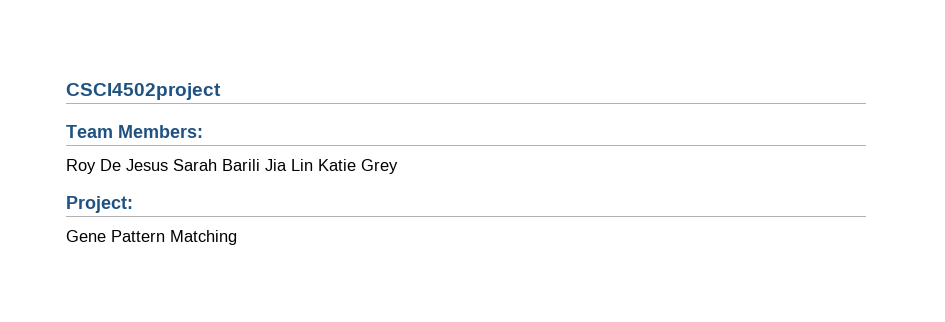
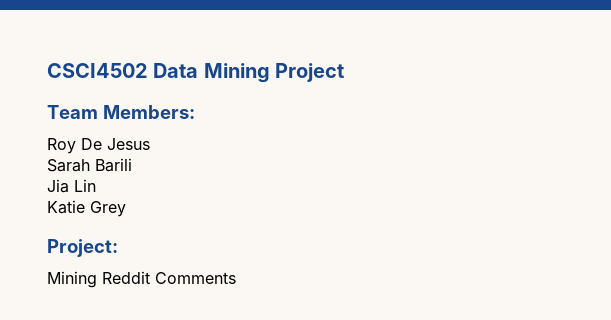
[66,83,221,100] CSCI4502project -> [47,63,345,83] CSCI4502 Data Mining Project
(168, 165) none -> (150, 144) //
(260, 165) none -> (132, 165) //
(313, 165) none -> (96, 185) //
[66,230,237,245] Gene Pattern Matching -> [47,271,236,288] Mining Reddit Comments

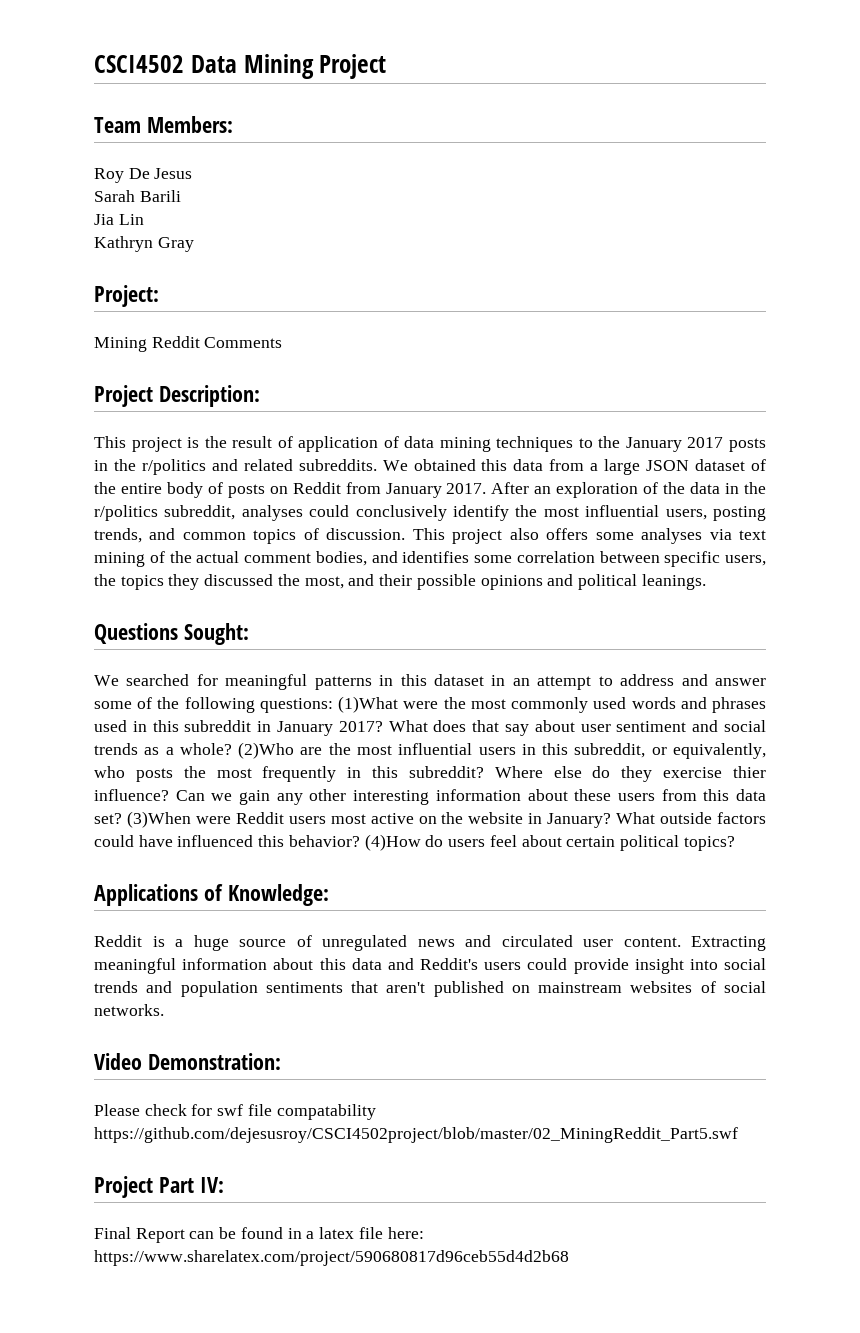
[47,200,126,217] Katie Grey -> [94,236,194,252] Kathryn Gray
(236, 278) none -> [94,385,260,407] [94,436,766,452] [94,459,766,475] [94,482,767,498] [94,505,766,521] [94,528,766,544] [94,551,766,567] [94,574,706,590] [94,623,249,645] [94,674,767,690] [94,696,767,713] [94,720,766,736] [94,742,766,759] [94,766,766,782] [94,789,767,805] [94,811,767,828] [94,834,735,851] [94,884,329,906] [94,935,766,951] [94,958,766,974] [94,981,766,997] [94,1004,164,1016] [94,1053,281,1070] [94,1104,376,1120] [94,1127,738,1143] [94,1176,224,1198] [94,1227,424,1243] [94,1250,569,1266] // Project Description: // This project is the result of application of data mining techniques to the January 2017 posts in the r/politics and related subreddits. We obtained this data from a large JSON dataset of the entire body of posts on Reddit from January 2017. After an exploration of the data in the r/politics subreddit, analyses could conclusively identify the most influential users, posting trends, and common topics of discussion. This project also offers some analyses via text mining of the actual comment bodies, and identifies some correlation between specific users, the topics they discussed the most, and their possible opinions and political leanings. // Questions Sought: // We searched for meaningful patterns in this dataset in an attempt to address and answer some of the following questions: (1)What were the most commonly used words and phrases used in this subreddit in January 2017? What does that say about user sentiment and social trends as a whole? (2)Who are the most influential users in this subreddit, or equivalently, who posts the most frequently in this subreddit? Where else do they exercise thier influence? Can we gain any other interesting information about these users from this data set? (3)When were Reddit users most active on the website in January? What outside factors could have influenced this behavior? (4)How do users feel about certain political topics? // Applications of Knowledge: // Reddit is a huge source of unregulated news and circulated user content. Extracting meaningful information about this data and Reddit's users could provide insight into social trends and population sentiments that aren't published on mainstream websites of social networks. // Video Demonstration: // Please check for swf file compatability https://github.com/dejesusroy/CSCI4502project/blob/master/02_MiningReddit_Part5.swf // Project Part IV: // Final Report can be found in a latex file here: https://www.sharelatex.com/project/590680817d96ceb55d4d2b68

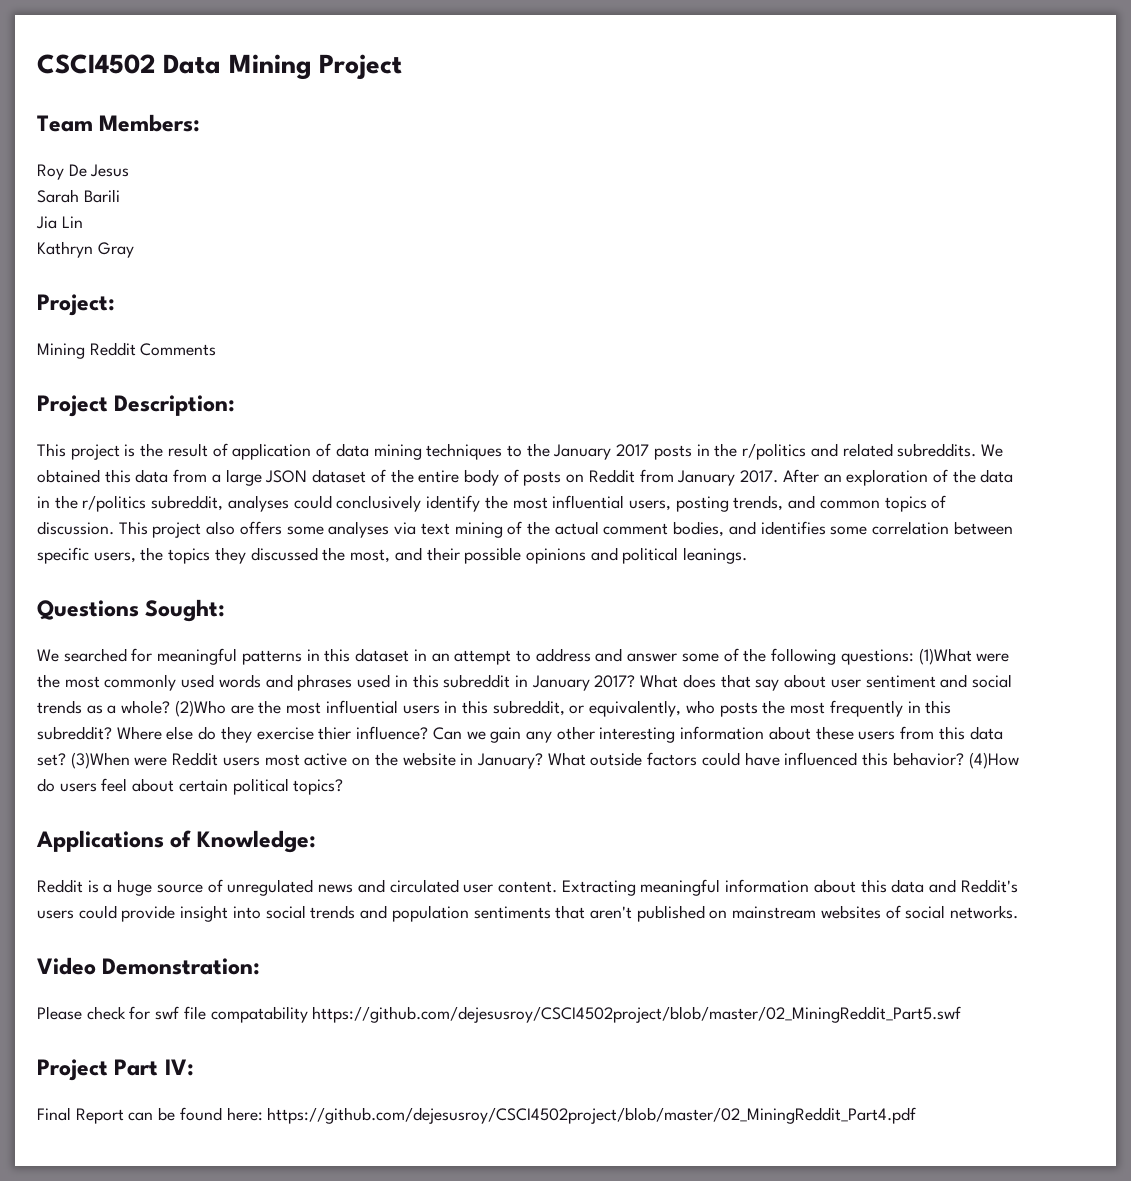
[287,1227,424,1239] [94,1250,569,1266] in a latex file here: https://www.sharelatex.com/project/590680817d96ceb55d4d2b68 -> [226,1107,917,1124] here: https://github.com/dejesusroy/CSCI4502project/blob/master/02_MiningReddit_Part4.pdf

